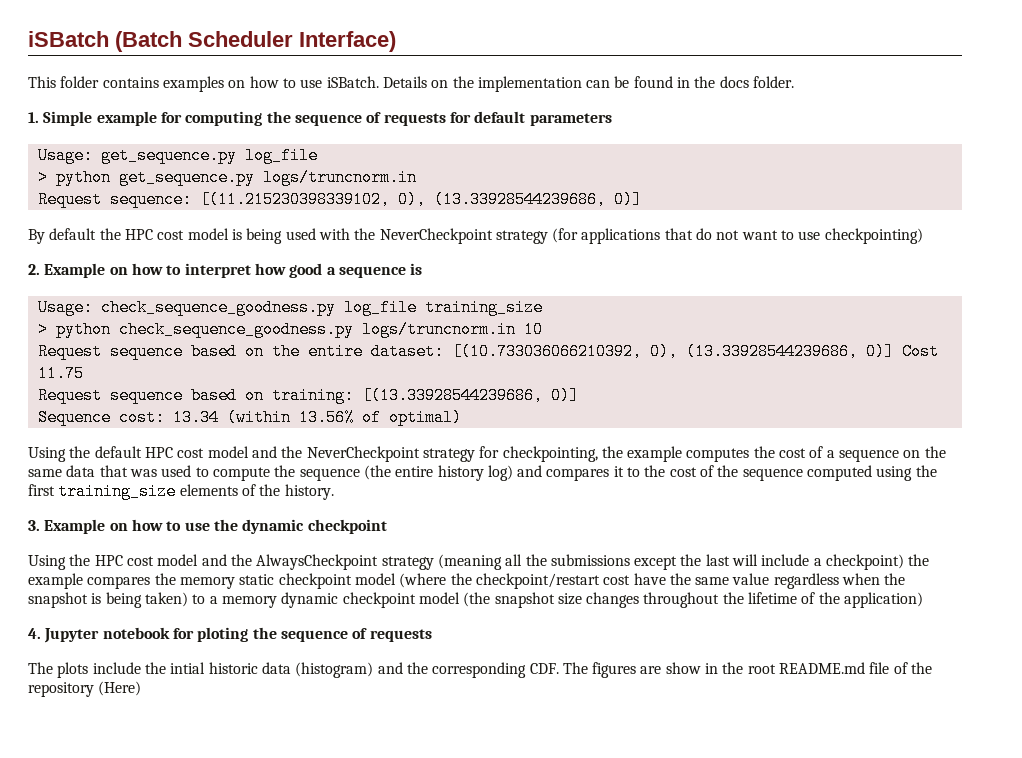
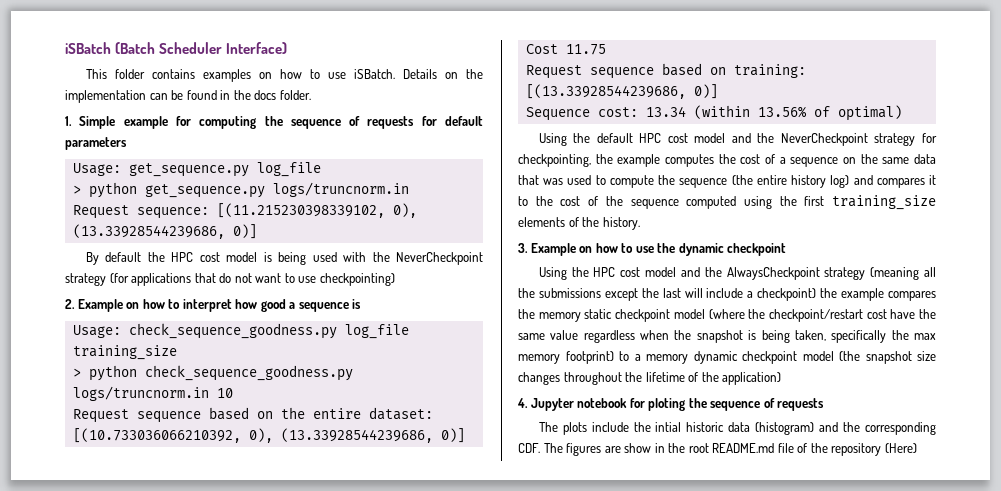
[144,592,188,607] taken) -> [794,330,936,343] [518,351,614,364] taken, specifically the max memory footprint)

